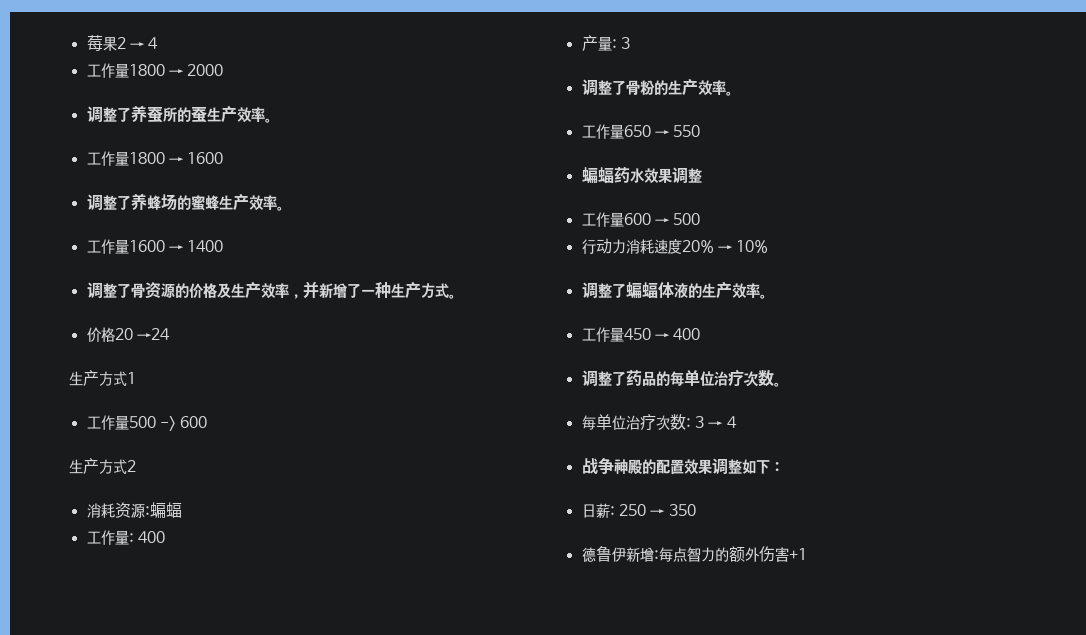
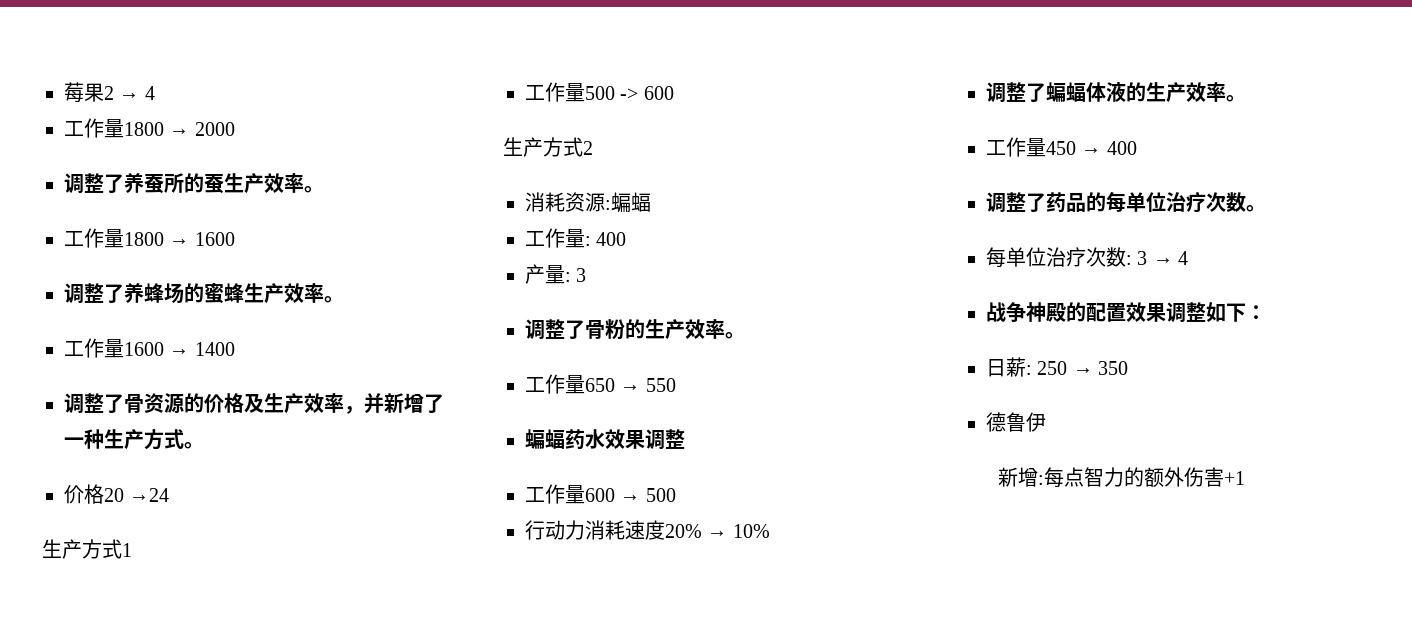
(626, 554) none -> (1046, 422) //

